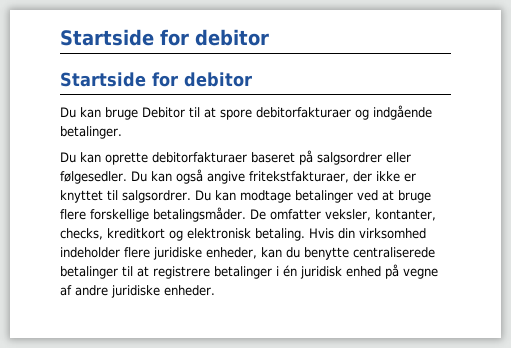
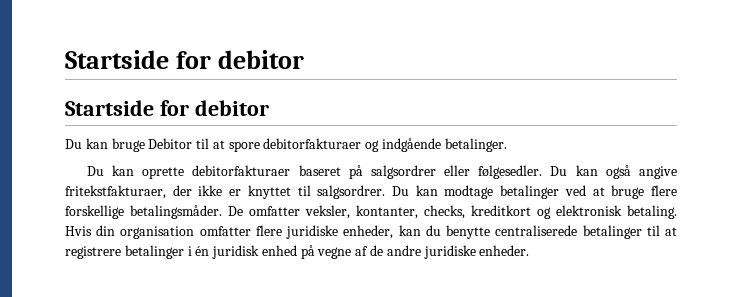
[359,228,426,239] [60,247,120,258] virksomhed indeholder -> [120,226,251,239] organisation omfatter
(72, 290) none -> [370,245,384,256] de

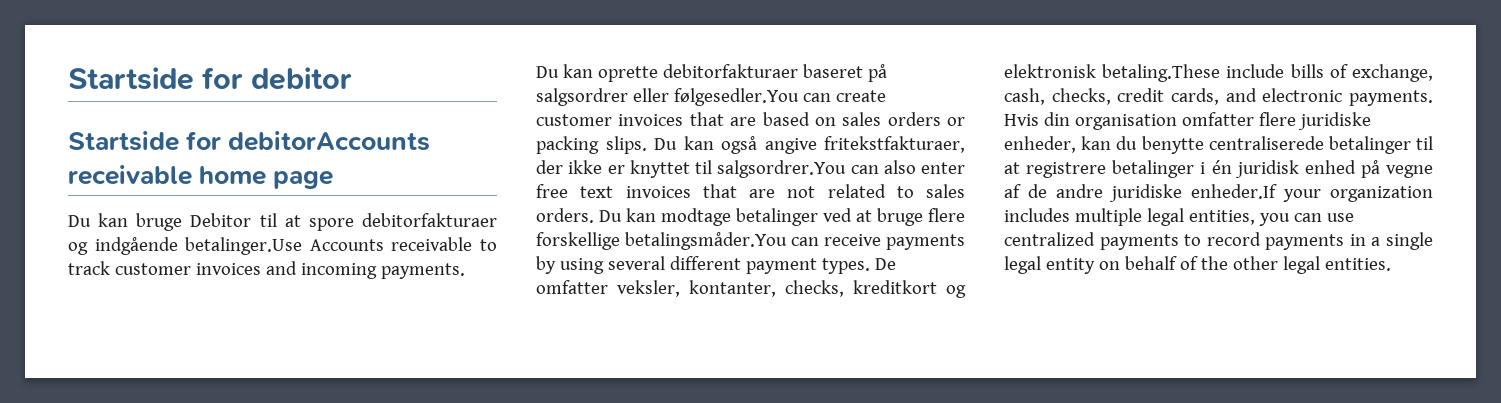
[194,100,269,116] debitor -> [228,131,431,151] [68,165,334,189] debitorAccounts receivable home page
[444,138,507,152] betalinger. -> [185,237,497,255] [68,261,465,279] betalinger.Use Accounts receivable to track customer invoices and incoming payments.
[478,165,543,179] følgesedler. -> [673,88,886,106] [536,112,965,126] [536,136,647,154] følgesedler.You can create customer invoices that are based on sales orders or packing slips.
[317,185,386,199] salgsordrer. -> [717,160,965,178] [536,184,965,198] [536,208,594,223] salgsordrer.You can also enter free text invoices that are not related to sales orders.
[130,205,222,219] betalingsmåder. -> [625,232,965,250] [536,256,870,274] betalingsmåder.You can receive payments by using several different payment types.
[627,205,677,219] betaling. -> [1102,64,1433,82] [1004,88,1433,106] betaling.These include bills of exchange, cash, checks, credit cards, and electronic payments.
[479,245,530,256] enheder. -> [1191,184,1433,202] [1004,208,1354,226] [1004,232,1433,250] [1004,256,1391,274] enheder.If your organization includes multiple legal entities, you can use centralized payments to record payments in a single legal entity on behalf of the other legal entities.

